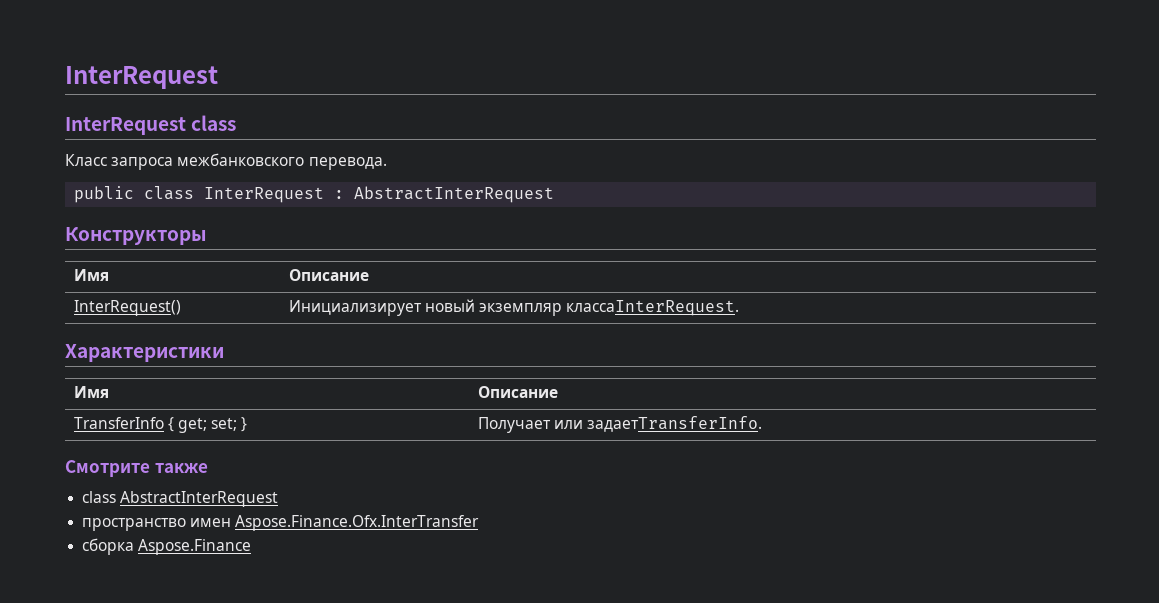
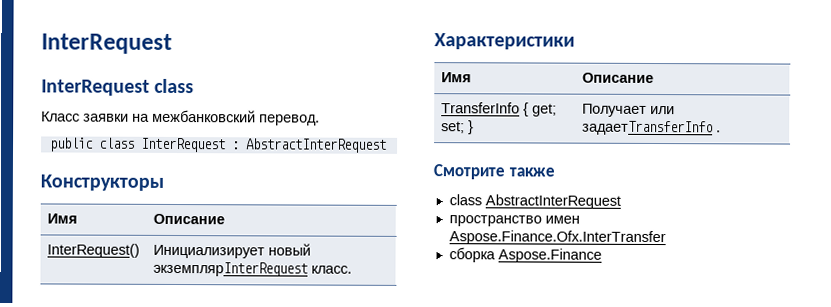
[111,153,387,170] запроса межбанковского перевода. -> [83,109,320,126] заявки на межбанковский перевод.
[479,300,740,316] экземпляр классаInterRequest. -> [152,261,352,277] экземплярInterRequest класс.
[587,416,763,432] задаетTransferInfo. -> [581,120,721,136] задаетTransferInfo .

